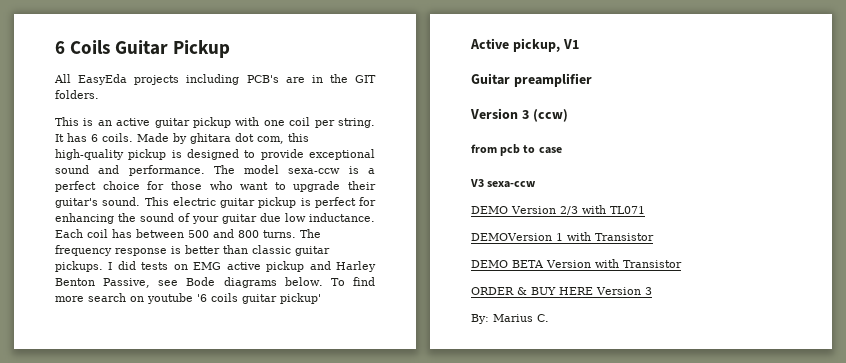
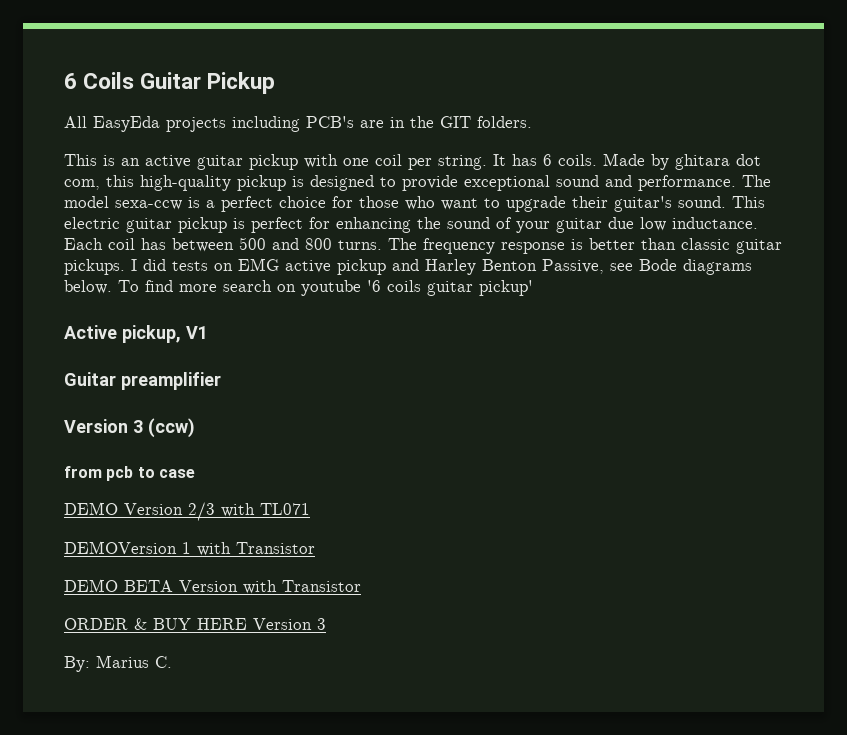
[470,179,537,188] // V3 sexa-ccw -> (195, 473) none

